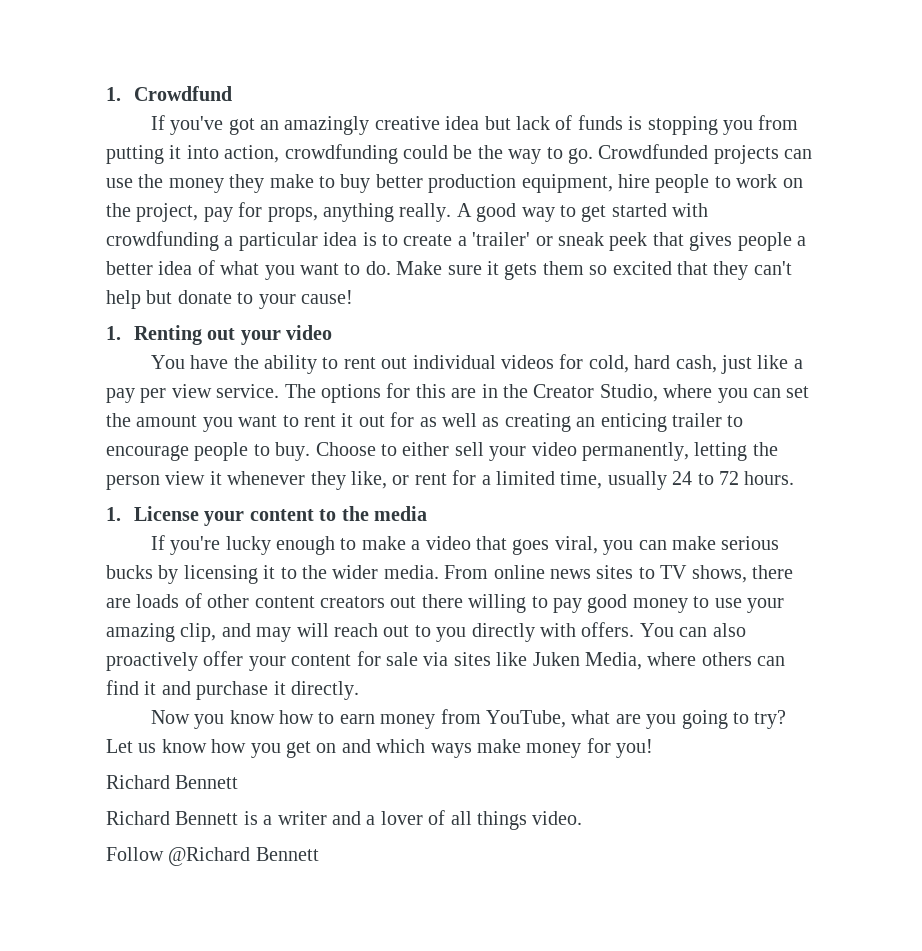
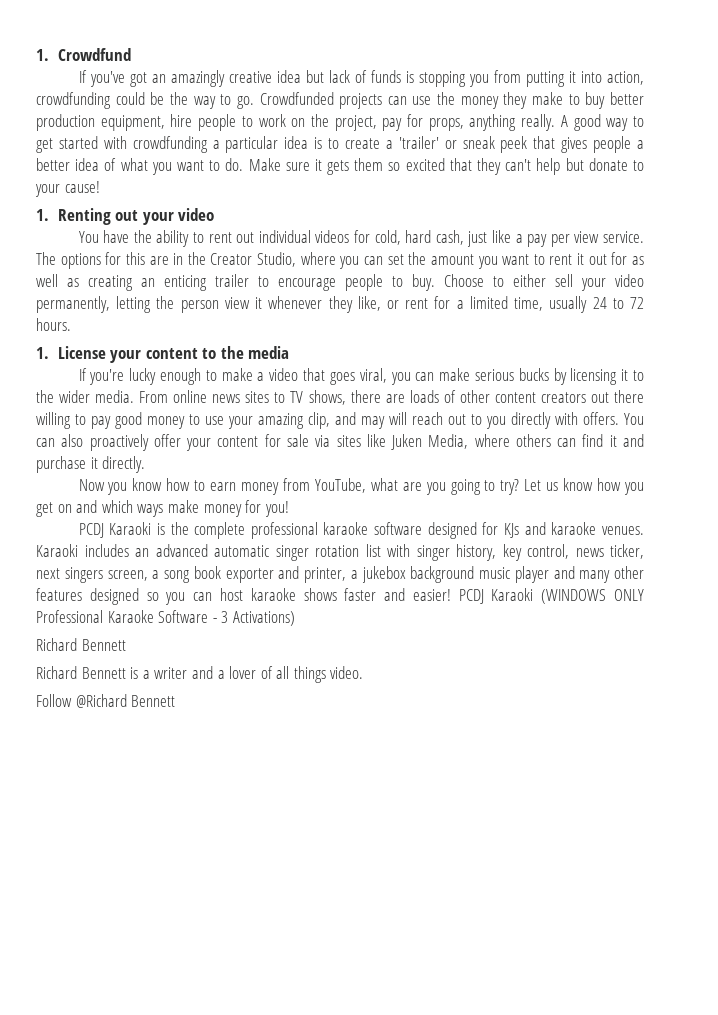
(654, 748) none -> [78,522,644,539] [36,544,644,561] [36,566,644,583] [36,588,644,605] [36,610,295,626] // PCDJ Karaoki is the complete professional karaoke software designed for KJs and karaoke venues. Karaoki includes an advanced automatic singer rotation list with singer history, key control, news ticker, next singers screen, a song book exporter and printer, a jukebox background music player and many other features designed so you can host karaoke shows faster and easier! PCDJ Karaoki (WINDOWS ONLY Professional Karaoke Software - 3 Activations)

